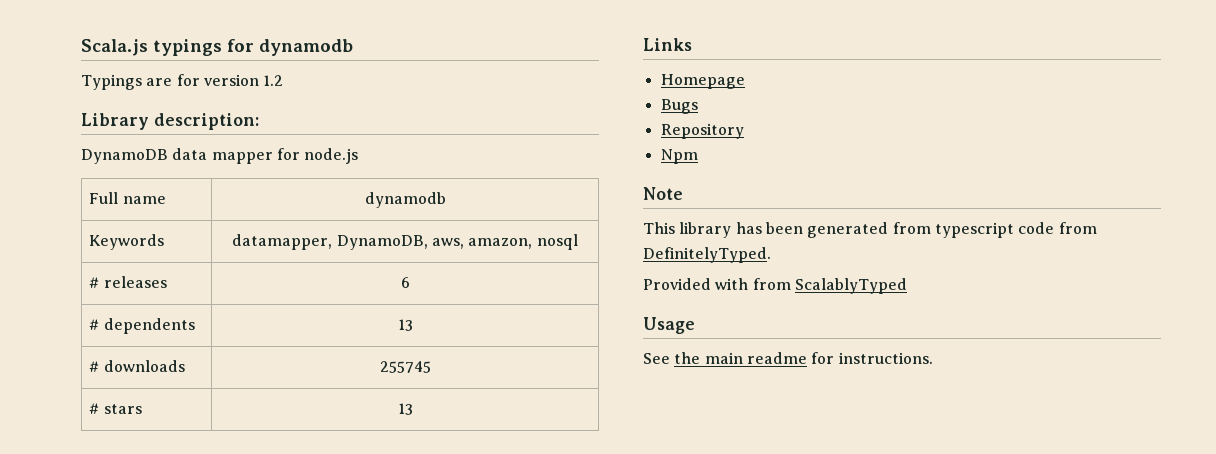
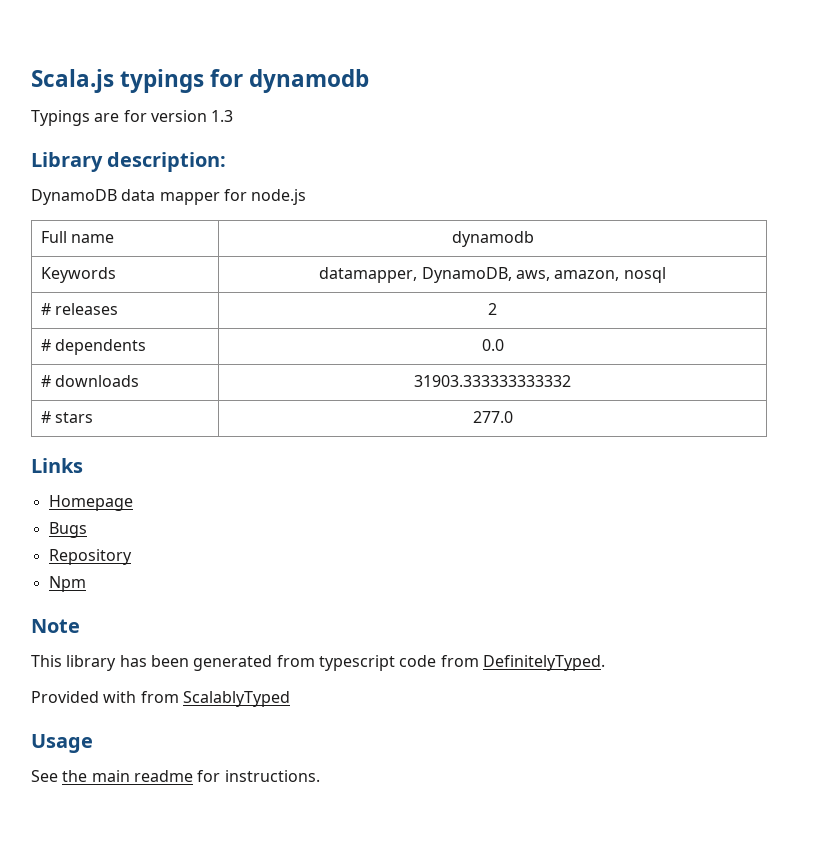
[263,75,284,86] 1.2 -> [211,110,234,122] 1.3
[400,277,410,288] 6 -> [488,303,497,315] 2
[397,319,413,331] 13 -> [481,339,504,351] 0.0
[379,361,431,373] 255745 -> [414,375,571,387] 31903.333333333332
[397,403,413,415] 13 -> [472,411,513,423] 277.0

